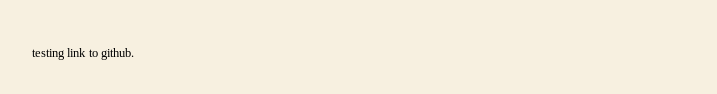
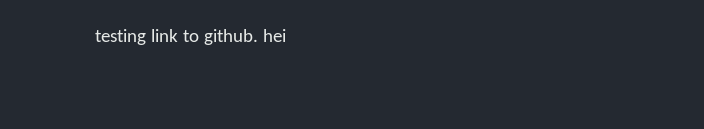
(135, 54) none -> [262,29,286,42] hei

